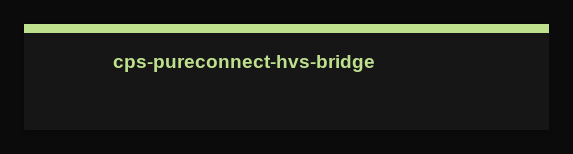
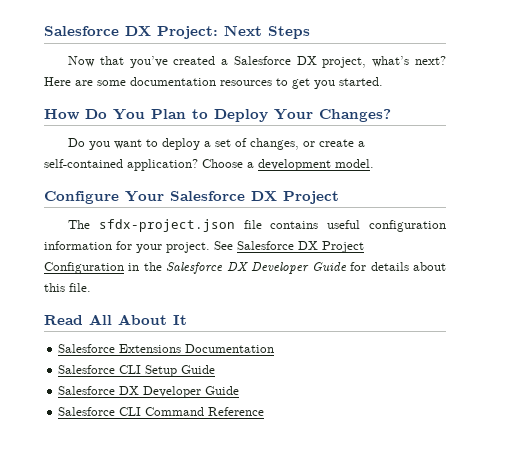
[113,55,375,72] cps-pureconnect-hvs-bridge -> [44,25,310,39] [68,56,447,68] [44,77,383,89] [44,109,391,122] [68,138,366,150] [44,159,374,171] [44,191,339,204] [68,219,446,232] [44,241,364,253] [44,262,447,274] [44,283,91,292] [44,314,187,325] [58,344,275,353] [58,365,216,377] [58,386,240,398] [58,407,265,416] Salesforce DX Project: Next Steps // Now that you’ve created a Salesforce DX project, what’s next? Here are some documentation resources to get you started. // How Do You Plan to Deploy Your Changes? // Do you want to deploy a set of changes, or create a self-contained application? Choose a development model. // Configure Your Salesforce DX Project // The sfdx-project.json file contains useful configuration information for your project. See Salesforce DX Project Configuration in the Salesforce DX Developer Guide for details about this file. // Read All About It // Salesforce Extensions Documentation // Salesforce CLI Setup Guide // Salesforce DX Developer Guide // Salesforce CLI Command Reference

